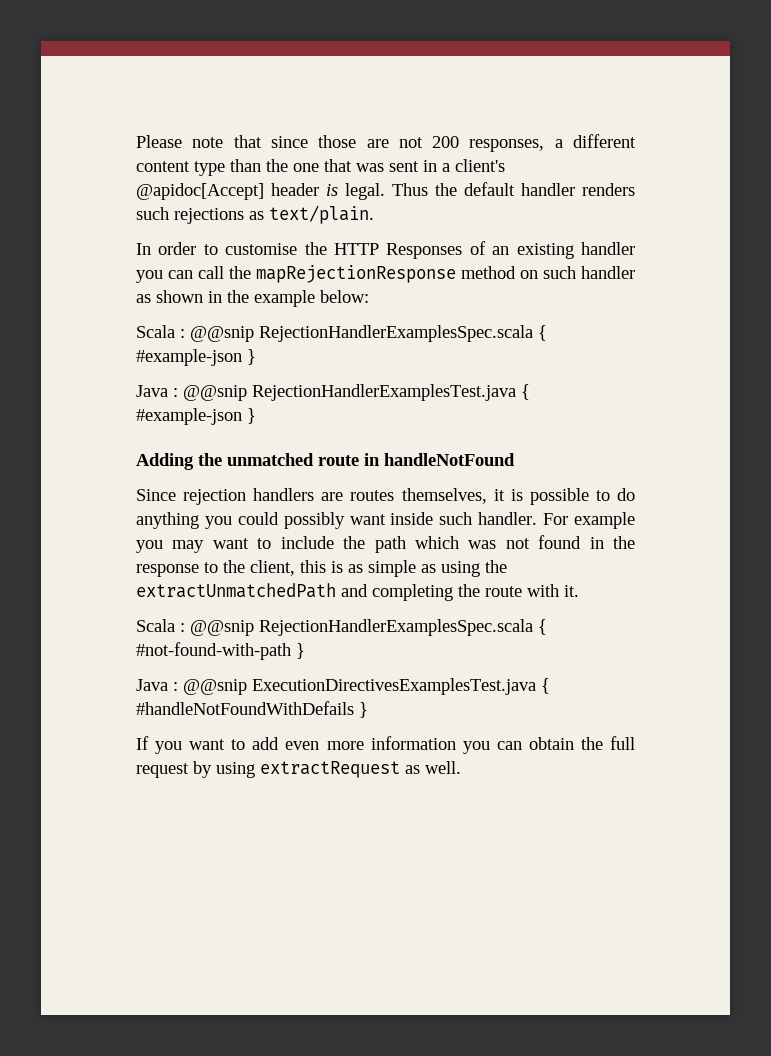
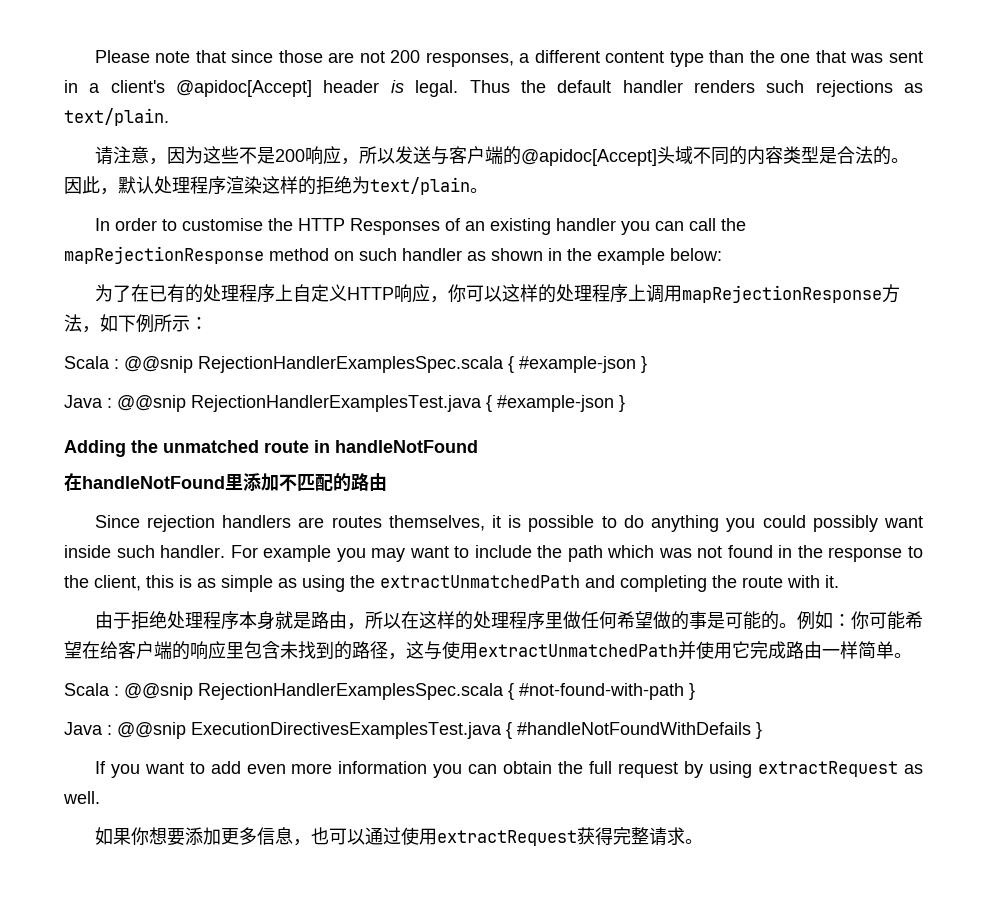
(374, 214) none -> [94,146,909,166] [64,176,488,195] // 请注意，因为这些不是200响应，所以发送与客户端的@apidoc[Accept]头域不同的内容类型是合法的。因此，默认处理程序渲染这样的拒绝为text/plain。
(369, 296) none -> [94,284,900,303] [64,314,208,333] // 为了在已有的处理程序上自定义HTTP响应，你可以这样的处理程序上调用mapRejectionResponse方法，如下例所示：
(515, 459) none -> [64,473,387,492] // 在handleNotFound里添加不匹配的路由
(579, 591) none -> [94,611,923,630] [64,641,912,660] // 由于拒绝处理程序本身就是路由，所以在这样的处理程序里做任何希望做的事是可能的。例如：你可能希望在给客户端的响应里包含未找到的路径，这与使用extractUnmatchedPath并使用它完成路由一样简单。
(461, 767) none -> [94,827,703,846] // 如果你想要添加更多信息，也可以通过使用extractRequest获得完整请求。

